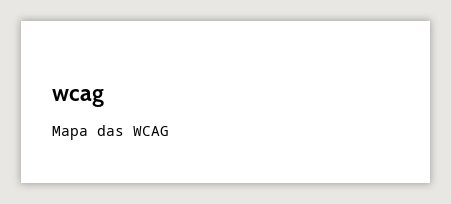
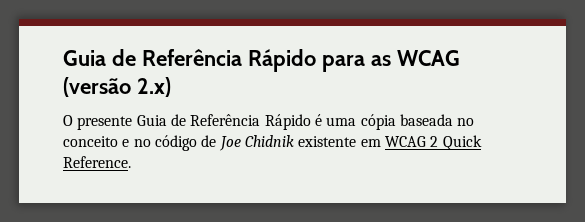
[52,89,104,107] [52,125,169,140] wcag // Mapa das WCAG -> [63,49,460,72] [63,77,171,97] [63,114,475,130] [63,135,482,151] [63,156,131,168] Guia de Referência Rápido para as WCAG (versão 2.x) // O presente Guia de Referência Rápido é uma cópia baseada no conceito e no código de Joe Chidnik existente em WCAG 2 Quick Reference.

